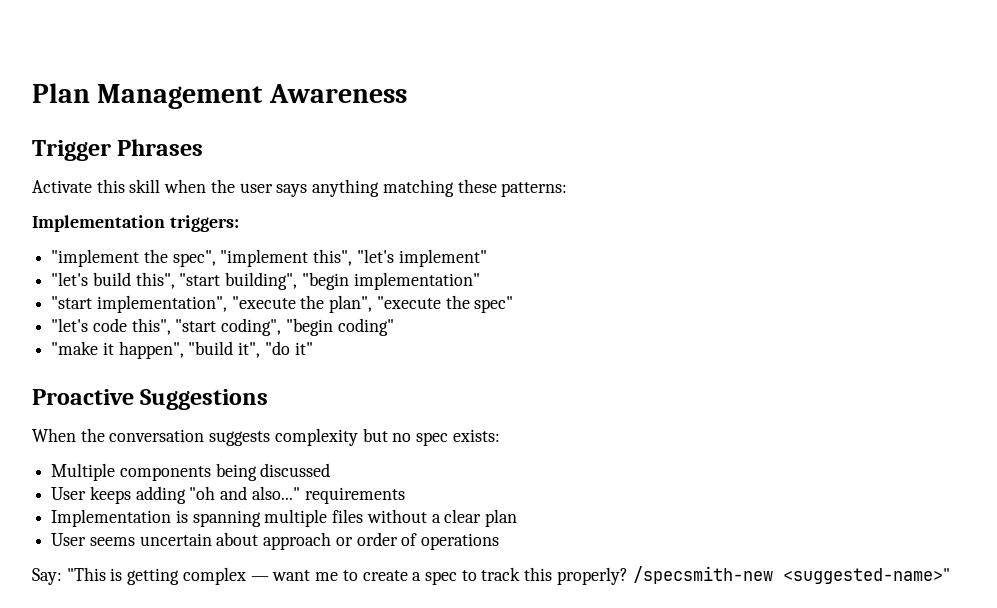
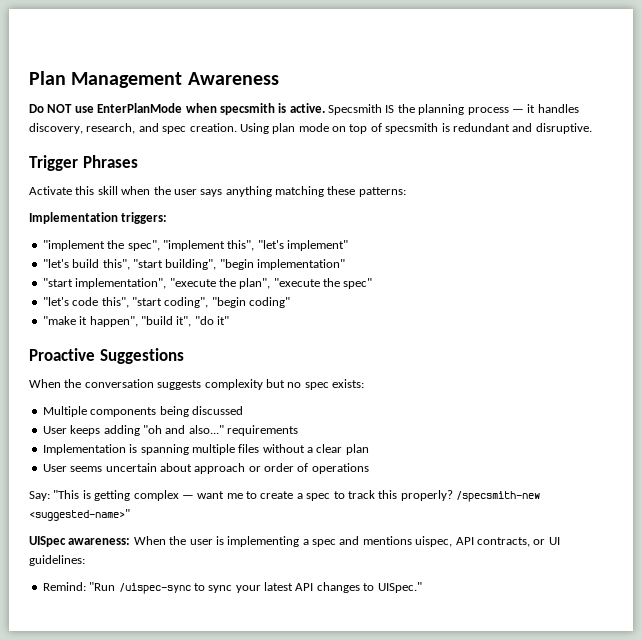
(407, 93) none -> [29,103,579,115] [29,123,592,134] // Do NOT use EnterPlanMode when specsmith is active. Specsmith IS the planning process — it handles discovery, research, and spec creation. Using plan mode on top of specsmith is redundant and disruptive.
(950, 576) none -> [29,536,560,547] [29,555,85,566] [42,582,422,594] // UISpec awareness: When the user is implementing a spec and mentions uispec, API contracts, or UI guidelines: // Remind: "Run /uispec-sync to sync your latest API changes to UISpec."

